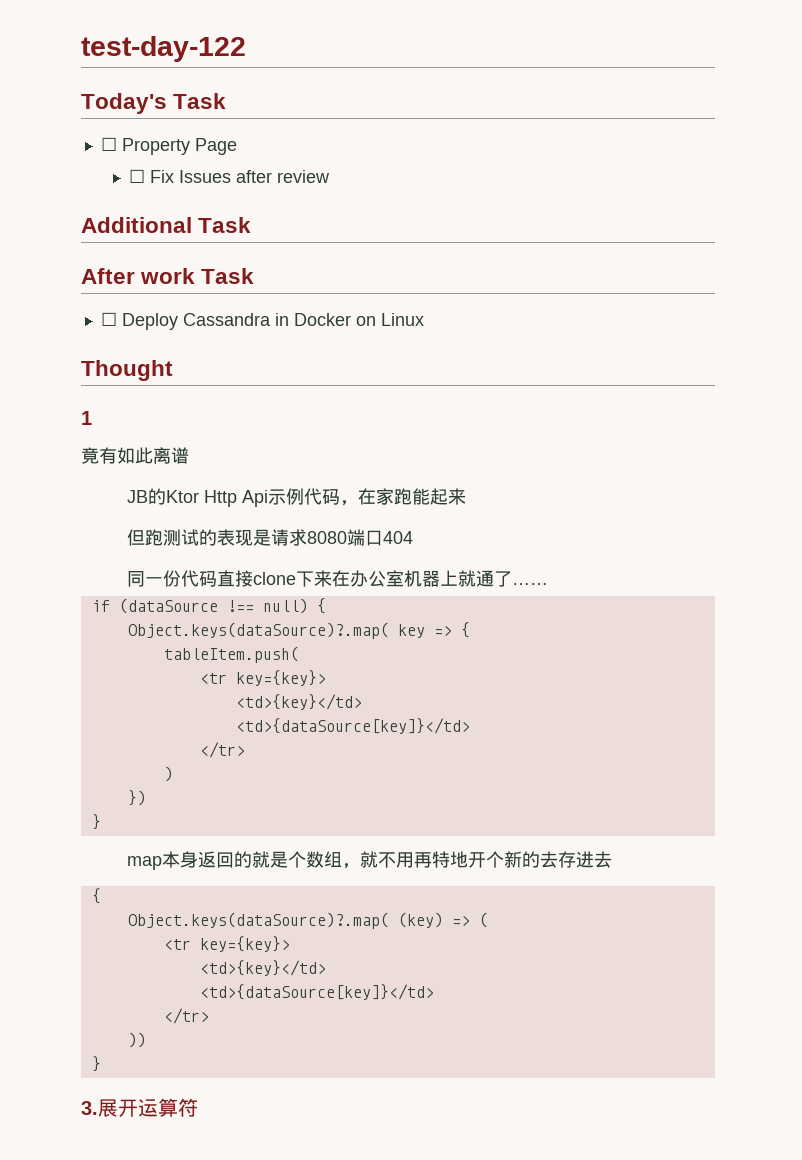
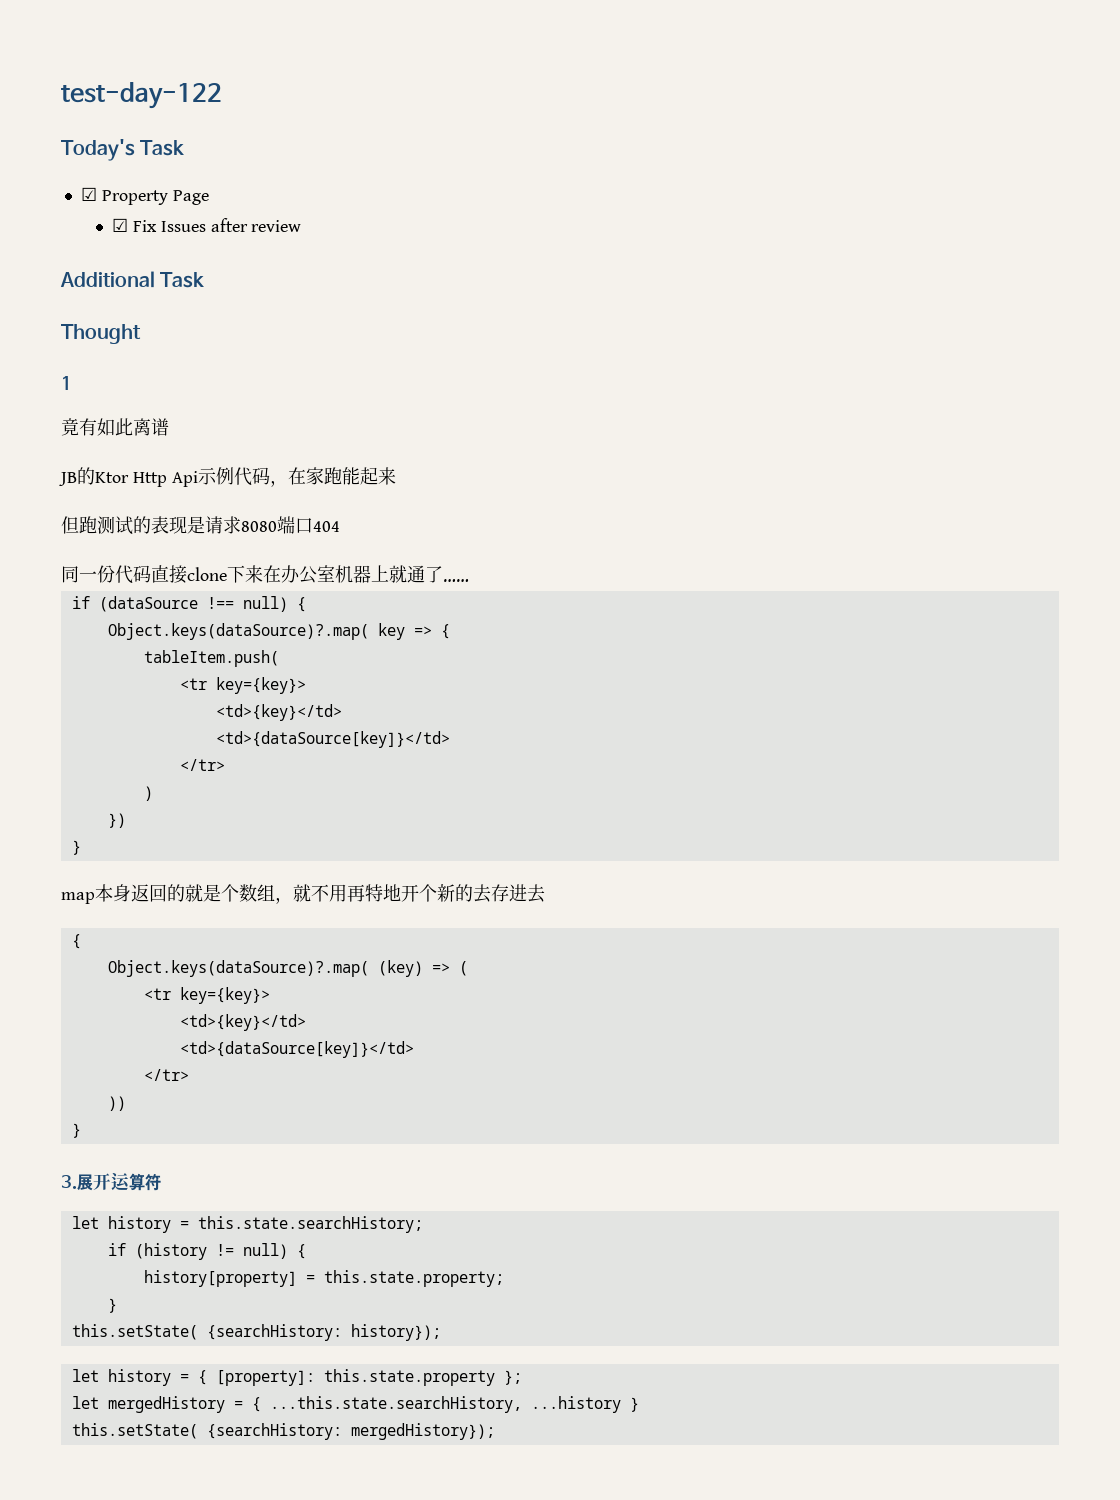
[100,137,117,151] ☐ -> [80,187,97,201] ☑
[129,169,146,183] ☐ -> [112,218,129,232] ☑
[81,268,255,284] [100,312,424,330] // After work Task // ☐ Deploy Cassandra in Docker on Linux -> (205, 280) none
(198, 1107) none -> [71,1216,423,1233] [107,1243,306,1260] [143,1270,504,1287] [107,1298,117,1313] [71,1324,441,1341] [71,1369,522,1386] [71,1396,639,1413] [71,1423,495,1440] // let history = this.state.searchHistory; // if (history != null) { // history[property] = this.state.property; // } // this.setState( {searchHistory: history}); // let history = { [property]: this.state.property }; // let mergedHistory = { ...this.state.searchHistory, ...history } // this.setState( {searchHistory: mergedHistory});

